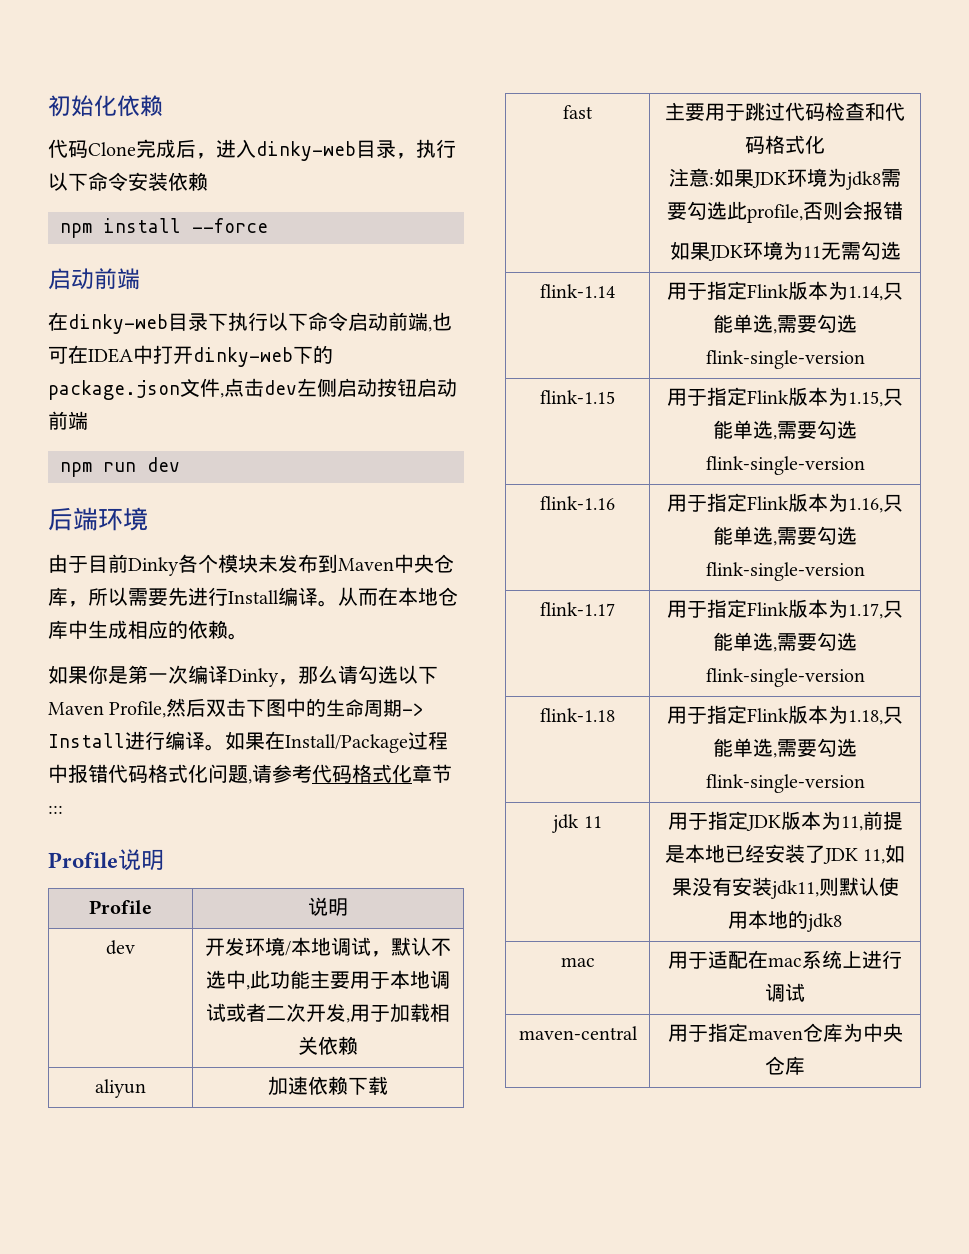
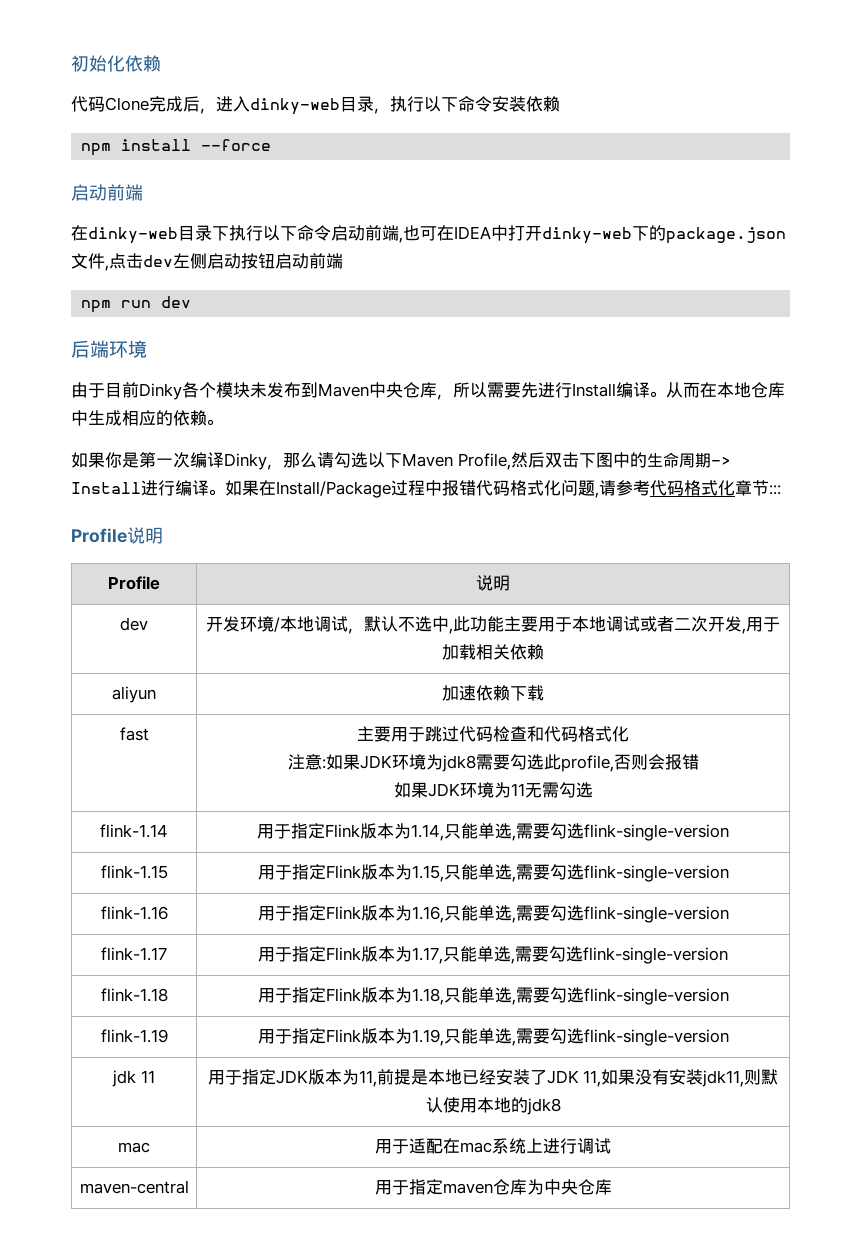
(865, 783) none -> [100,1029,168,1043] [257,1028,729,1046] // flink-1.19 | 用于指定Flink版本为1.19,只能单选,需要勾选flink-single-version

